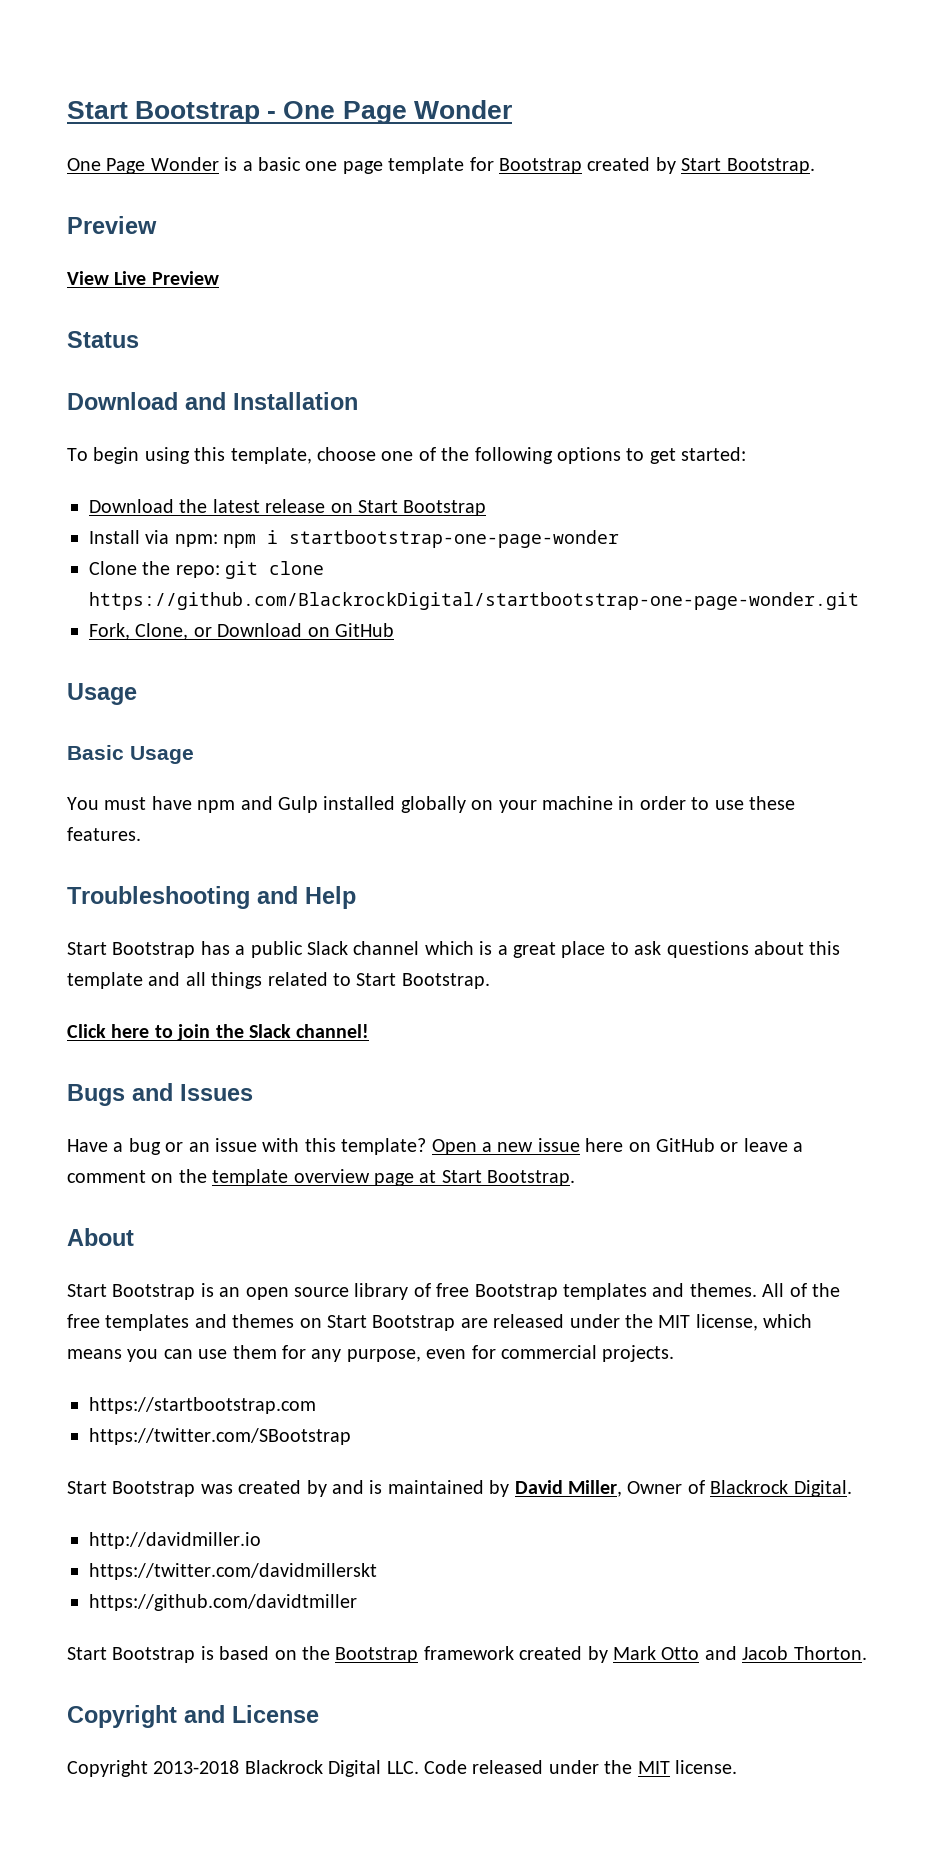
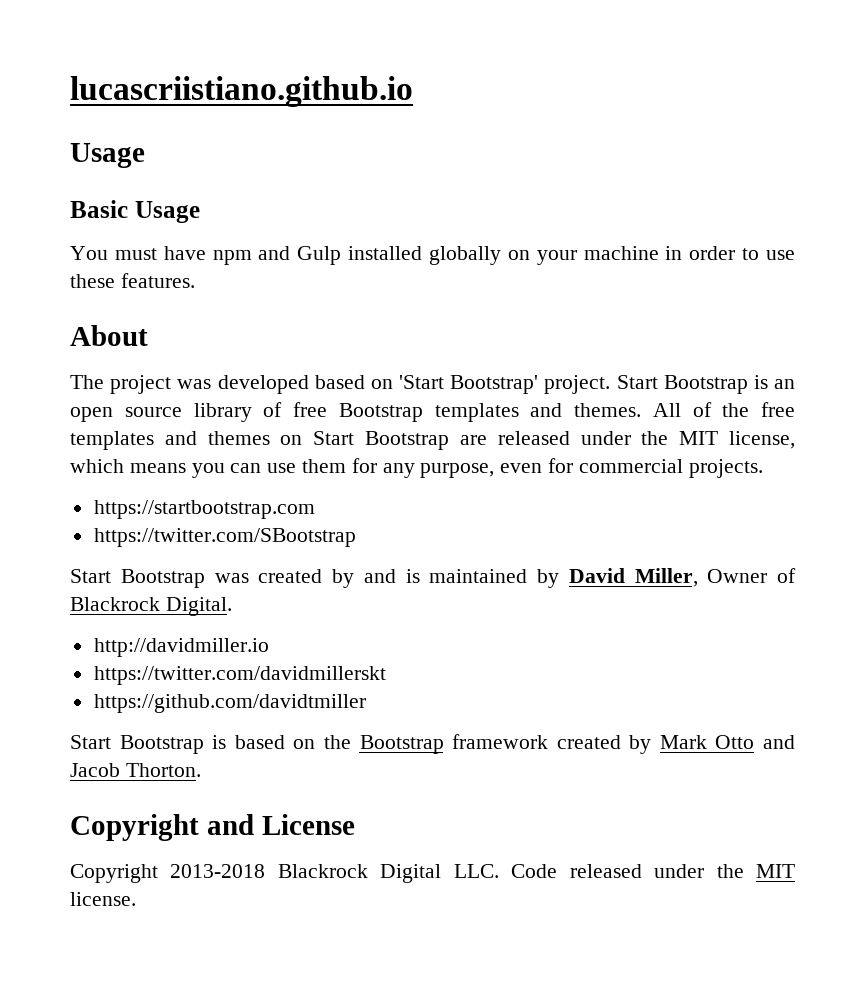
[67,100,512,124] [67,157,815,174] [67,216,157,234] [67,271,219,285] [67,331,139,348] [67,392,358,410] [67,447,747,464] [89,499,487,516] [89,530,620,548] [89,561,325,579] [89,592,859,610] [89,623,394,640] Start Bootstrap - One Page Wonder // One Page Wonder is a basic one page template for Bootstrap created by Start Bootstrap. // Preview // View Live Preview // Status // Download and Installation // To begin using this template, choose one of the following options to get started: // Download the latest release on Start Bootstrap // Install via npm: npm i startbootstrap-one-page-wonder // Clone the repo: git clone https://github.com/BlackrockDigital/startbootstrap-one-page-wonder.git // Fork, Clone, or Download on GitHub -> [70,76,413,107] lucascriistiano.github.io
[67,886,356,909] [67,941,841,958] [67,972,490,989] [67,1024,370,1041] [67,1083,253,1106] [67,1138,804,1155] [67,1169,576,1186] [67,1228,134,1246] Troubleshooting and Help // Start Bootstrap has a public Slack channel which is a great place to ask questions about this template and all things related to Start Bootstrap. // Click here to join the Slack channel! // Bugs and Issues // Have a bug or an issue with this template? Open a new issue here on GitHub or leave a comment on the template overview page at Start Bootstrap. // About // -> [70,325,148,346] [70,375,611,394] About // The project was developed based on 'Start Bootstrap' project.

